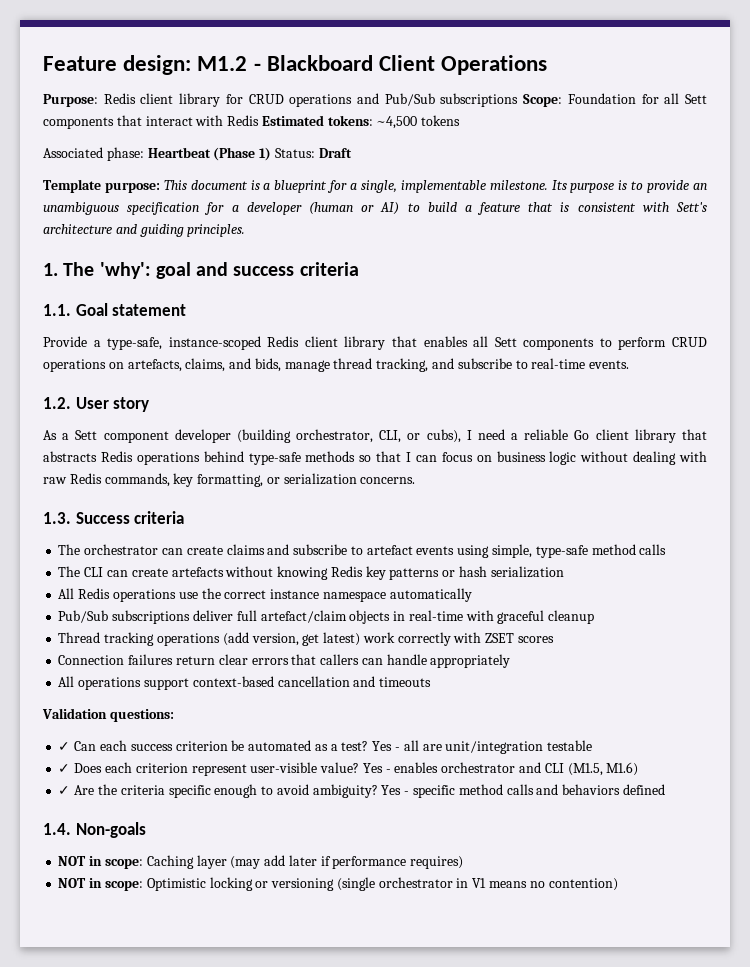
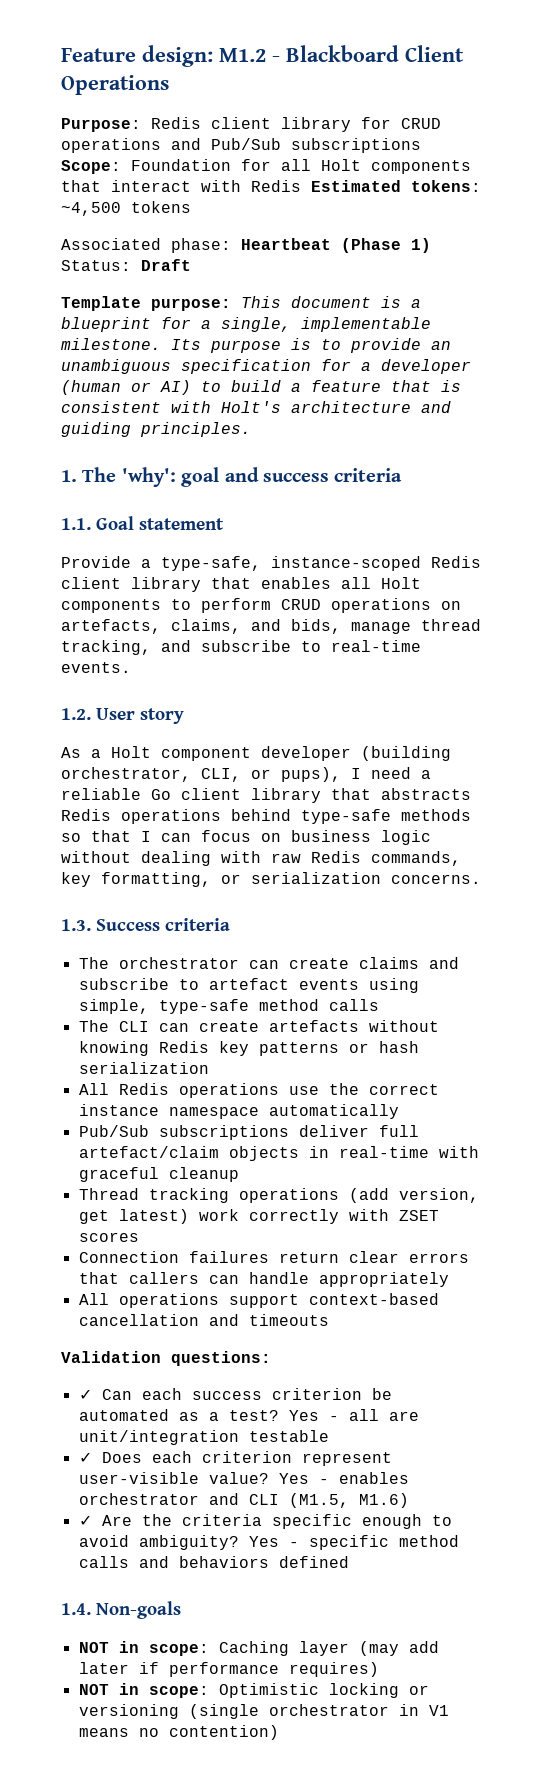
[684,94,707,104] Sett -> [321,159,361,171] Holt
[676,202,707,212] Sett's -> [221,401,281,413] Holt's
[494,337,517,347] Sett -> [381,577,421,589] Holt
[75,430,98,440] Sett -> [111,746,151,758] Holt
[426,429,461,443] cubs), -> [281,767,341,782] pups),

